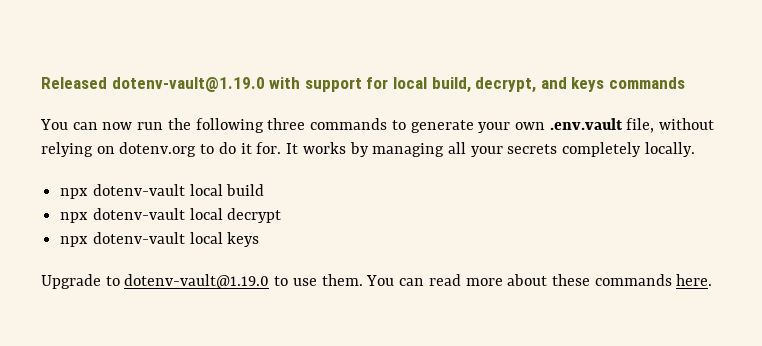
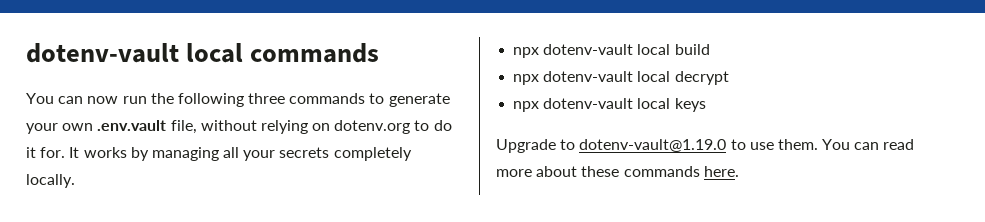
[41,77,605,93] Released dotenv-vault@1.19.0 with support for local build, decrypt, and keys -> [26,43,244,63] dotenv-vault local

